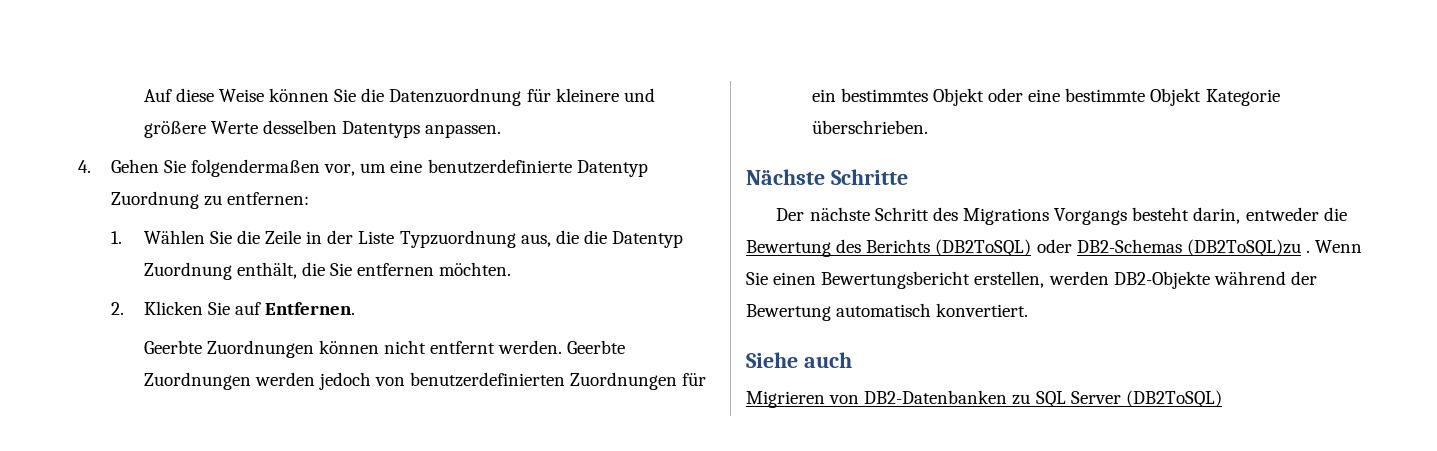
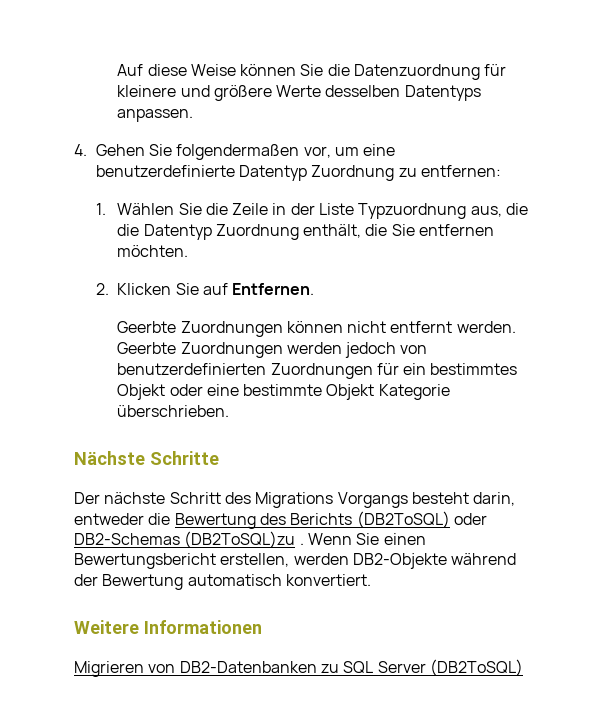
[746,352,852,368] Siehe auch -> [74,620,262,634] Weitere Informationen

